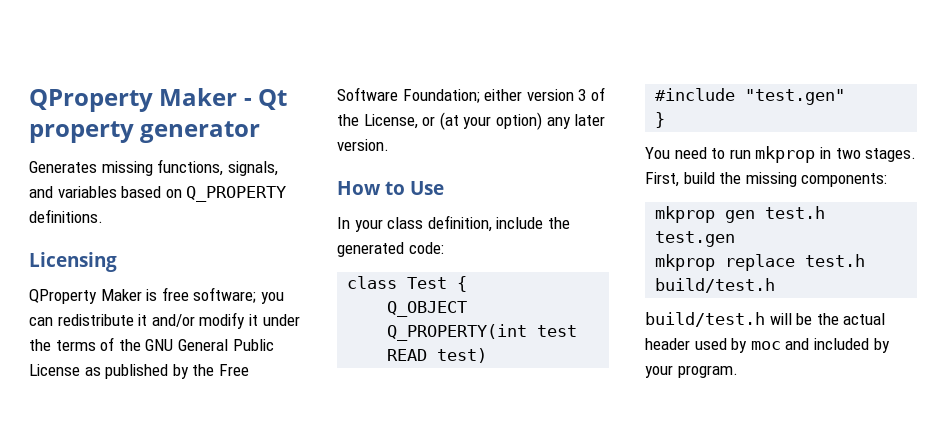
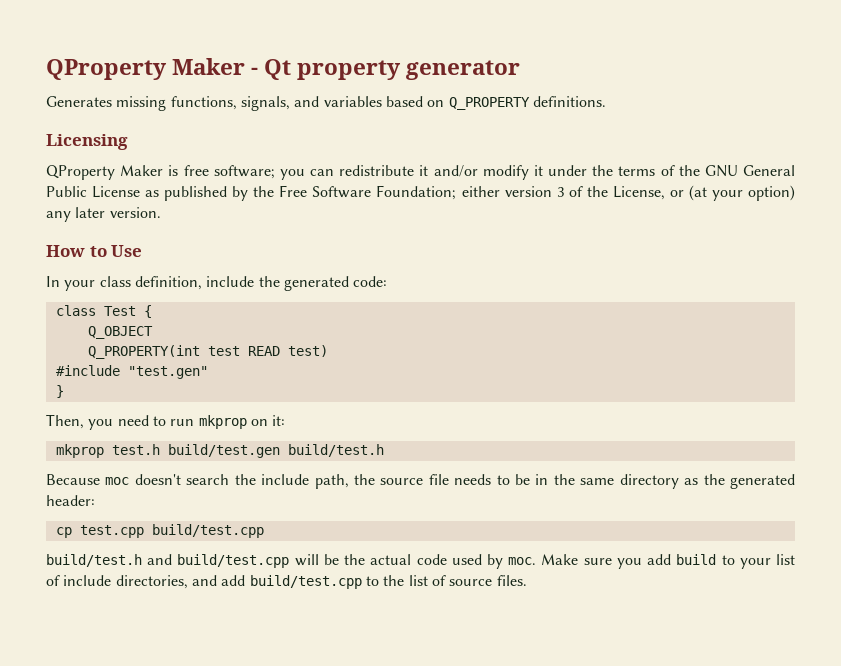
[645,147,670,159] You -> [46,414,114,430] Then, you
[819,147,917,162] [645,172,888,187] [655,206,826,223] [655,231,736,247] [655,254,866,271] [655,278,776,293] [645,312,765,327] in two stages. First, build the missing components: // mkprop gen test.h test.gen // mkprop replace test.h build/test.h // build/test.h -> [250,415,286,426] [55,444,384,458] [46,474,796,489] [46,495,95,506] [55,524,264,538] [46,554,290,568] on it: // mkprop test.h build/test.gen build/test.h // Because moc doesn't search the include path, the source file needs to be in the same directory as the generated header: // cp test.cpp build/test.cpp // build/test.h and build/test.cpp
[645,338,690,350] header -> [416,554,447,565] code
[750,338,890,353] [645,365,738,378] moc and included by your program. -> [508,554,795,569] [46,575,527,589] moc. Make sure you add build to your list of include directories, and add build/test.cpp to the list of source files.

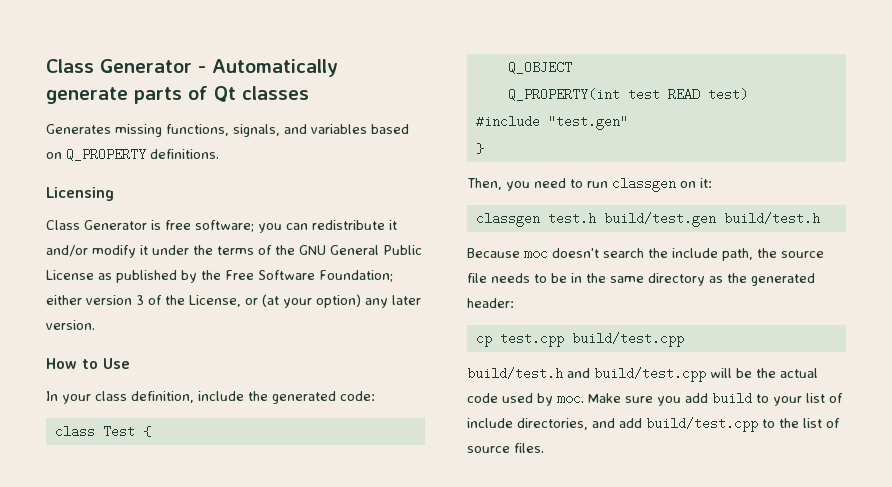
[46,58,521,80] QProperty Maker - Qt property generator -> [46,59,338,77] [46,86,309,104] Class Generator - Automatically generate parts of Qt classes
[46,165,164,180] QProperty Maker -> [46,220,147,230] Class Generator
[198,415,247,429] mkprop -> [612,177,676,192] classgen
[55,444,104,458] mkprop -> [475,212,540,227] classgen

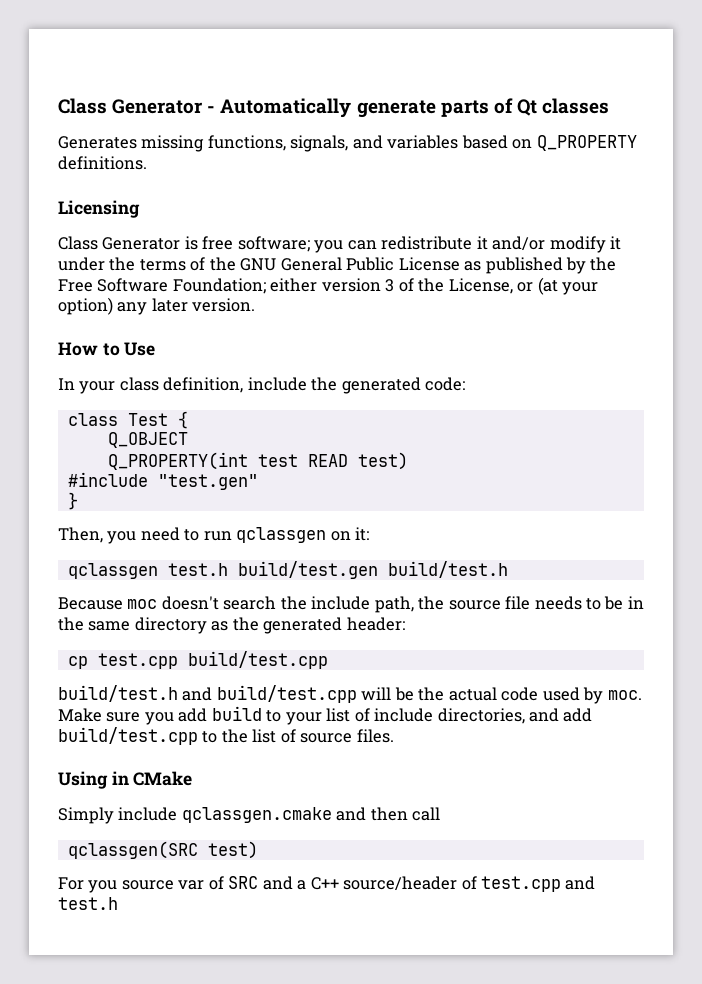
[612,177,676,192] classgen -> [236,527,327,543] qclassgen
[475,212,540,227] classgen -> [67,563,158,579] qclassgen
(544, 448) none -> [58,771,193,789] [58,807,441,824] [67,841,258,859] [58,876,596,893] [58,897,118,910] // Using in CMake // Simply include qclassgen.cmake and then call // qclassgen(SRC test) // For you source var of SRC and a C++ source/header of test.cpp and test.h

